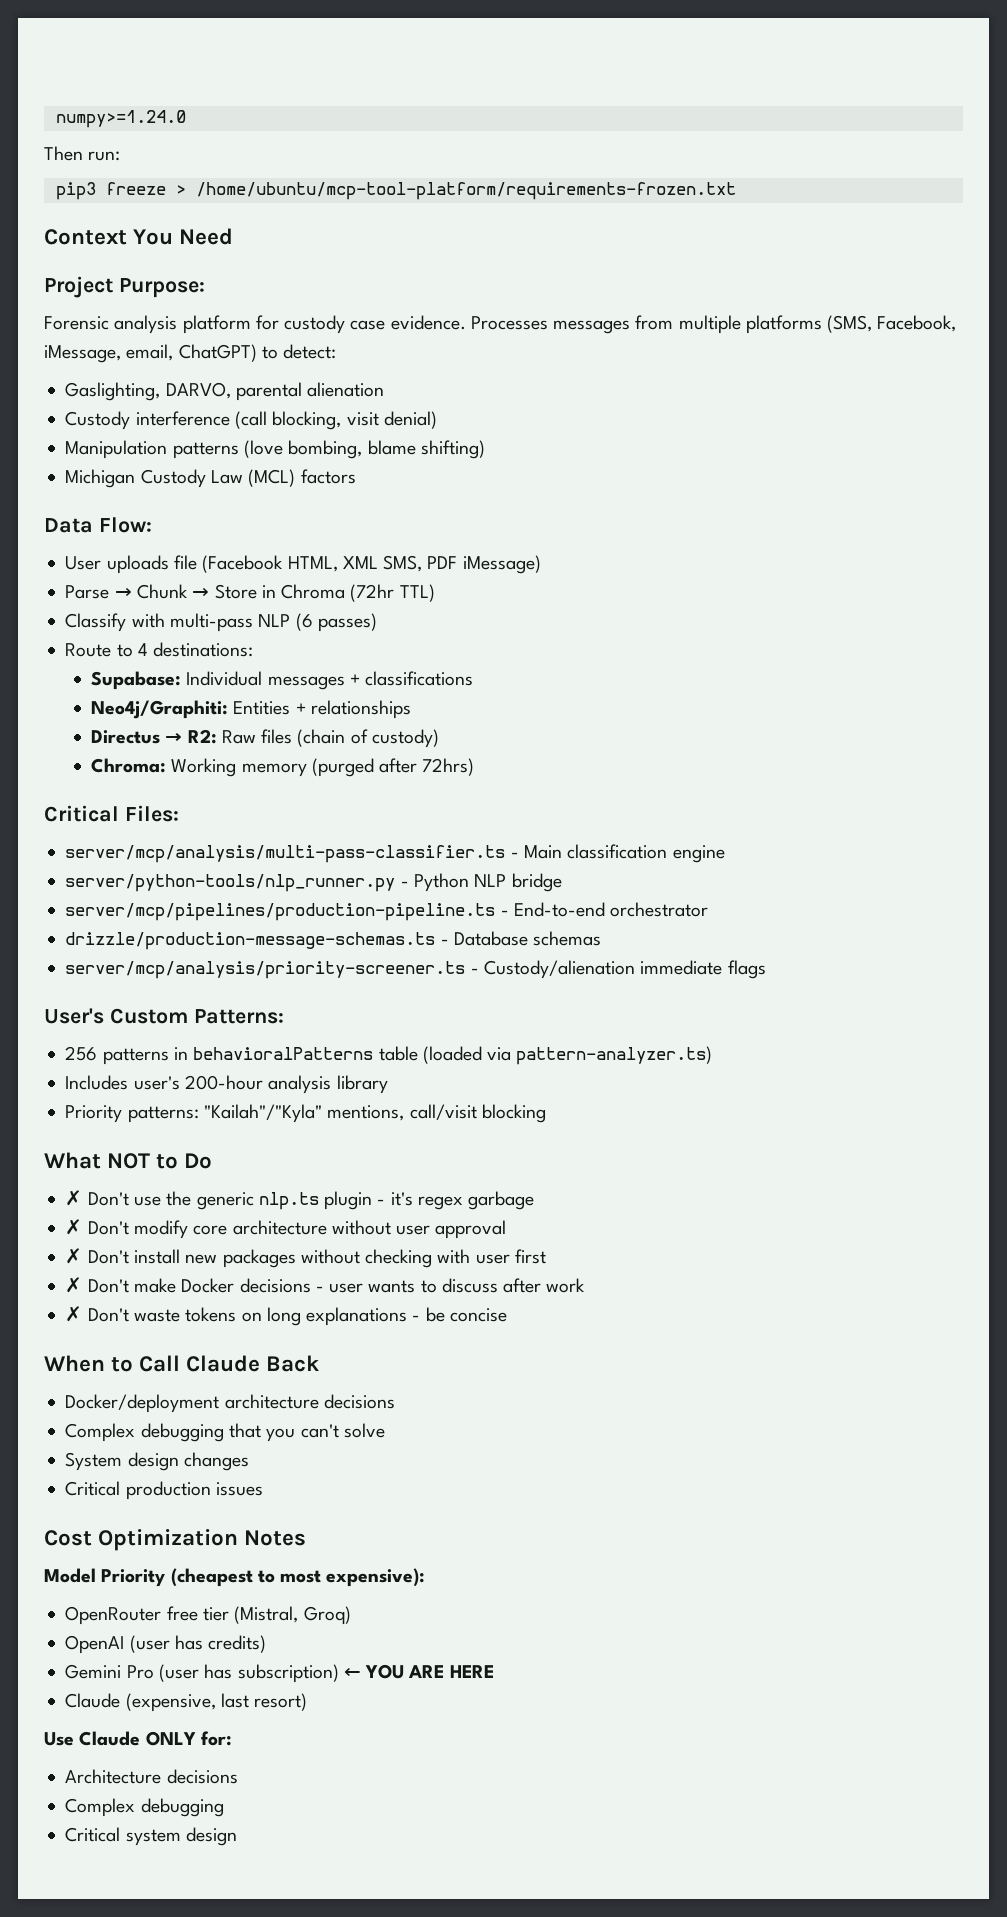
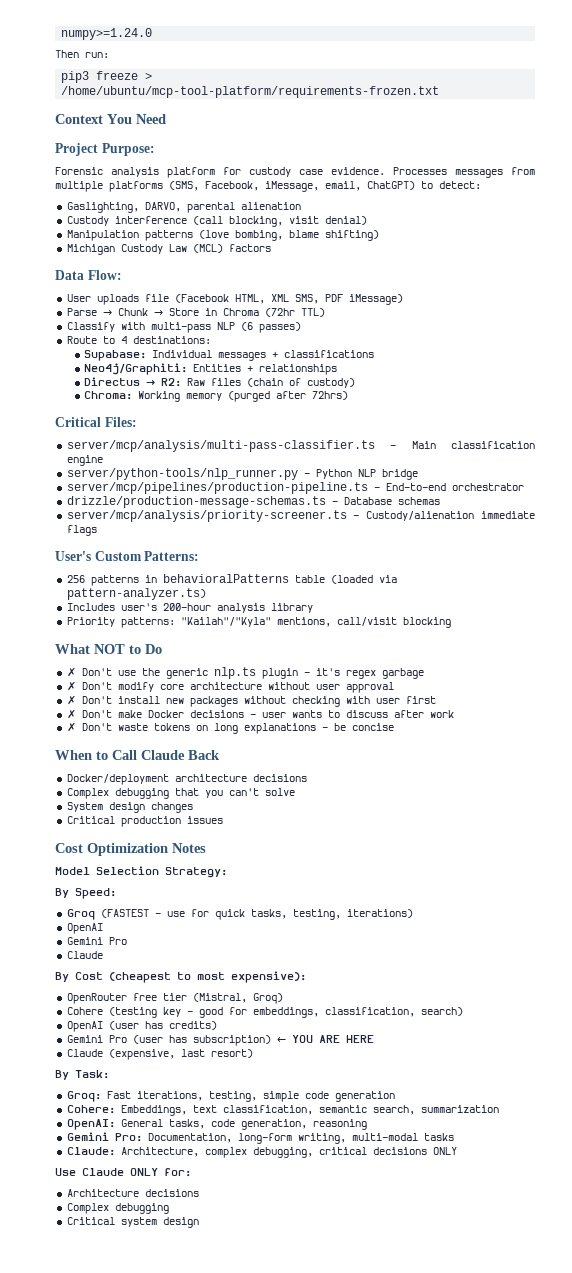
[101,1569,166,1587] Priority -> [96,866,227,878] [55,888,116,899] [66,909,413,920] [66,923,103,934] [66,937,127,945] [66,951,103,959] [55,972,103,982] Selection Strategy: // By Speed: // Groq (FASTEST - use for quick tasks, testing, iterations) // OpenAI // Gemini Pro // Claude // By Cost
(351, 1615) none -> [66,1007,463,1018] // Cohere (testing key - good for embeddings, classification, search)
(308, 1702) none -> [55,1070,109,1080] [66,1091,395,1102] [66,1105,499,1116] [66,1119,367,1130] [66,1132,454,1144] [66,1147,457,1158] // By Task: // Groq: Fast iterations, testing, simple code generation // Cohere: Embeddings, text classification, semantic search, summarization // OpenAI: General tasks, code generation, reasoning // Gemini Pro: Documentation, long-form writing, multi-modal tasks // Claude: Architecture, complex debugging, critical decisions ONLY

